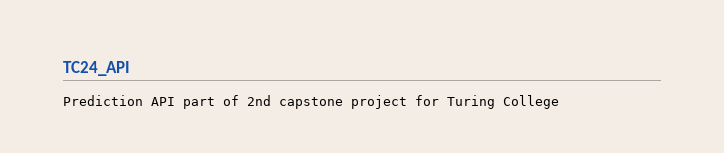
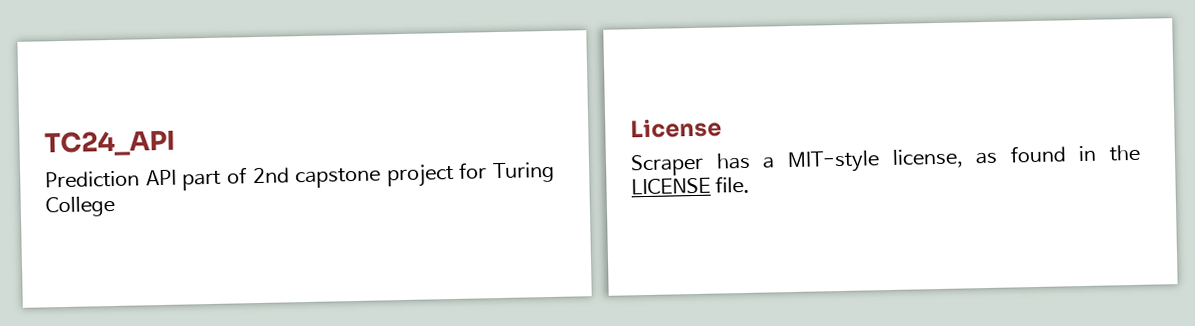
(559, 102) none -> [630,117,722,139] [630,144,1141,177] [631,175,751,196] // License // Scraper has a MIT-style license, as found in the LICENSE file.

